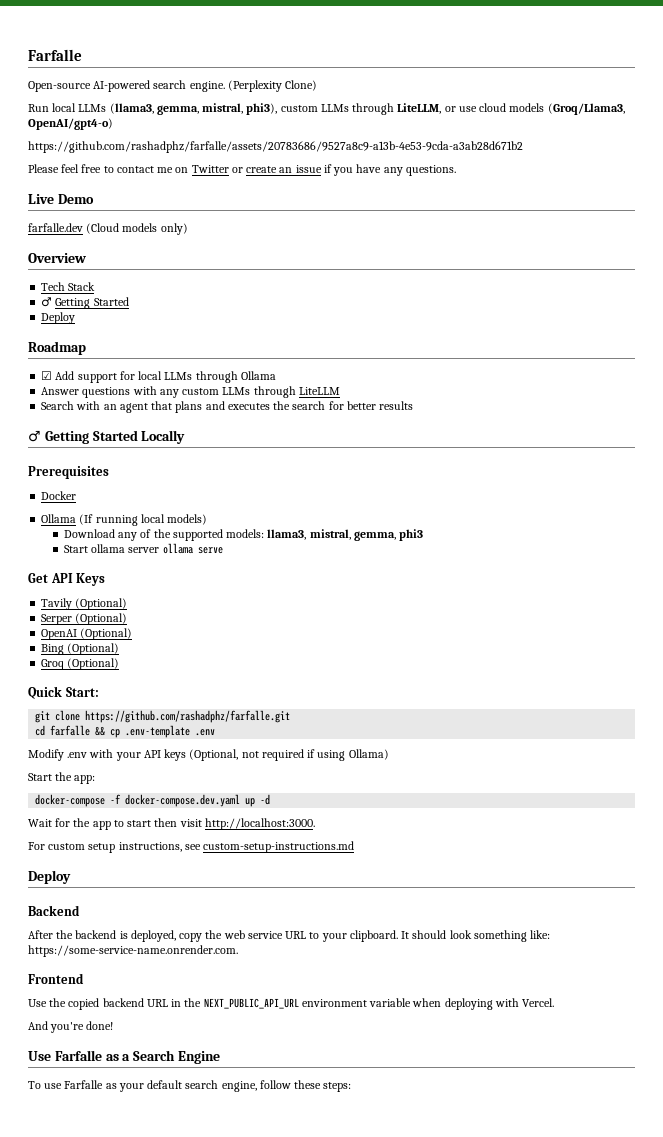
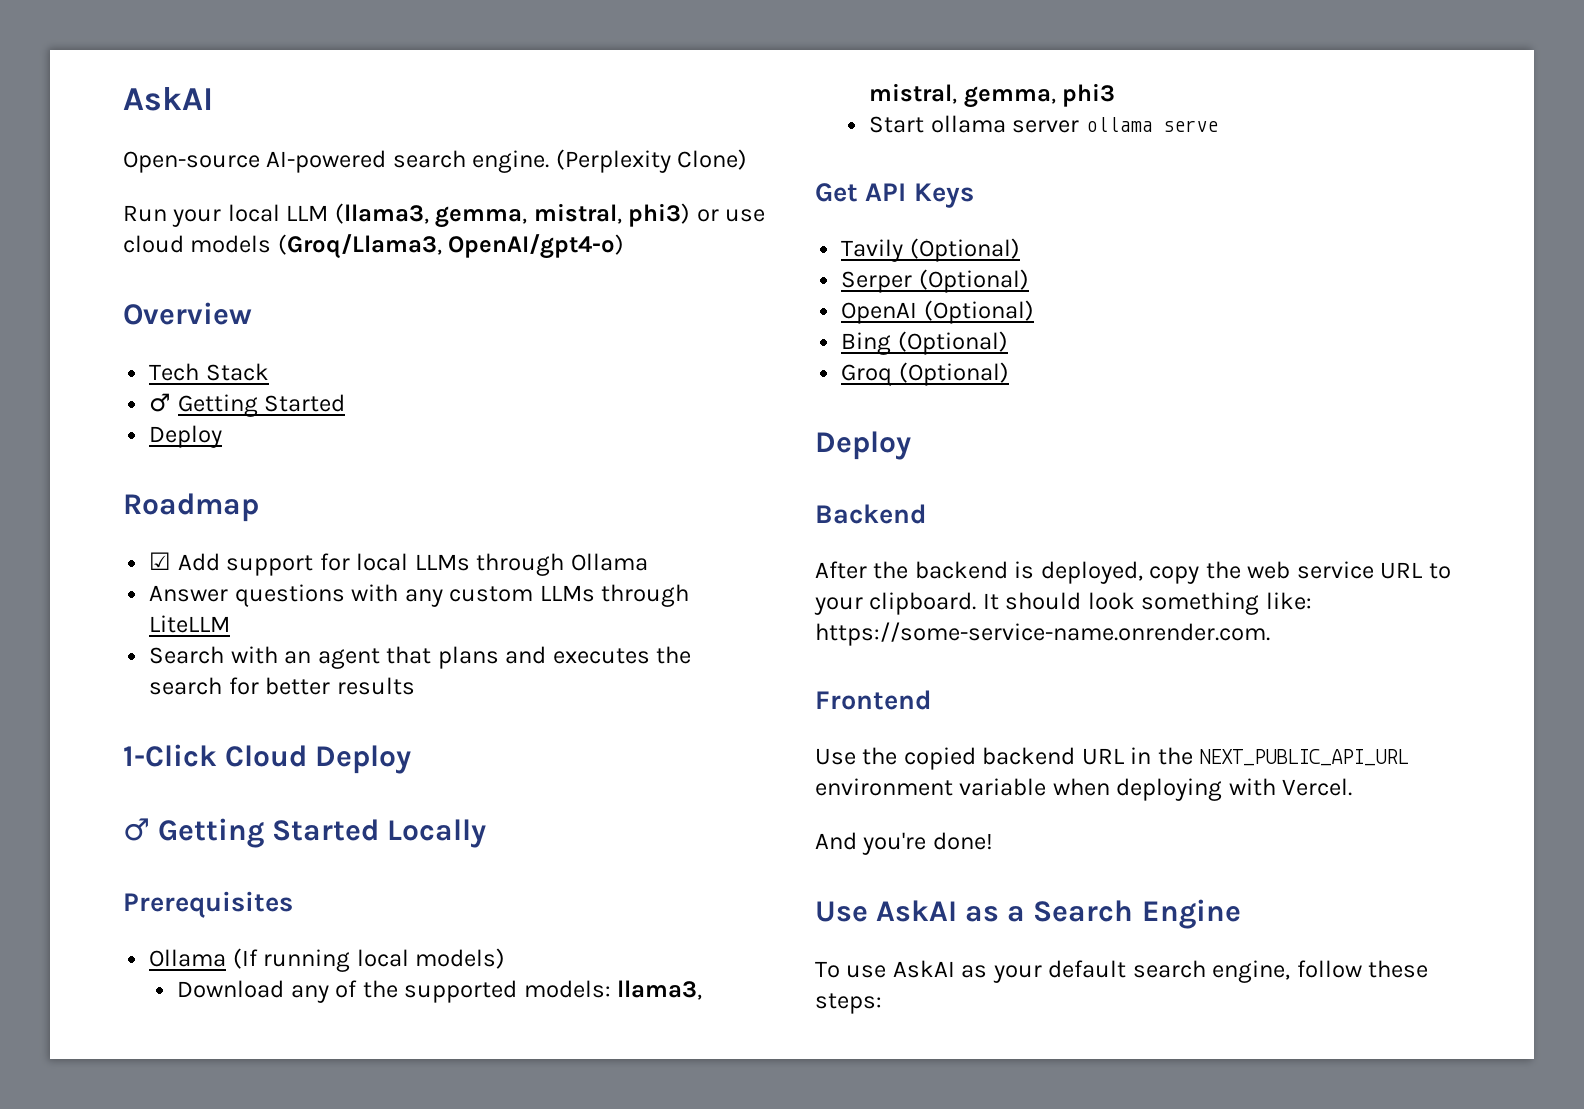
[28,49,82,61] Farfalle -> [123,87,213,111] AskAI
[52,103,442,115] local LLMs (llama3, gemma, mistral, phi3), custom LLMs through LiteLLM, -> [172,203,691,228] your local LLM (llama3, gemma, mistral, phi3)
[28,141,523,153] [28,164,456,176] [28,194,94,204] [28,223,188,235] // https://github.com/rashadphz/farfalle/assets/20783686/9527a8c9-a13b-4e53-9cda-a3ab28d671b2 // Please feel free to contact me on Twitter or create an issue if you have any questions. // Live Demo // farfalle.dev (Cloud models only) -> (625, 246) none
(414, 405) none -> [123,744,412,774] // 1-Click Cloud Deploy
[41,491,77,500] // Docker -> (293, 904) none
[28,686,99,699] [35,710,291,723] [35,725,216,738] [28,749,389,761] [28,772,96,784] [35,794,271,807] [28,818,315,830] [28,841,355,853] // Quick Start: // git clone https://github.com/rashadphz/farfalle.git // cd farfalle && cp .env-template .env // Modify .env with your API keys (Optional, not required if using Ollama) // Start the app: // docker-compose -f docker-compose.dev.yaml up -d // Wait for the app to start then visit http://localhost:3000. // For custom setup instructions, see custom-setup-instructions.md -> (1009, 374) none
[54,1050,102,1061] Farfalle -> [876,900,958,922] AskAI
[64,1080,104,1089] Farfalle -> [892,960,955,978] AskAI

